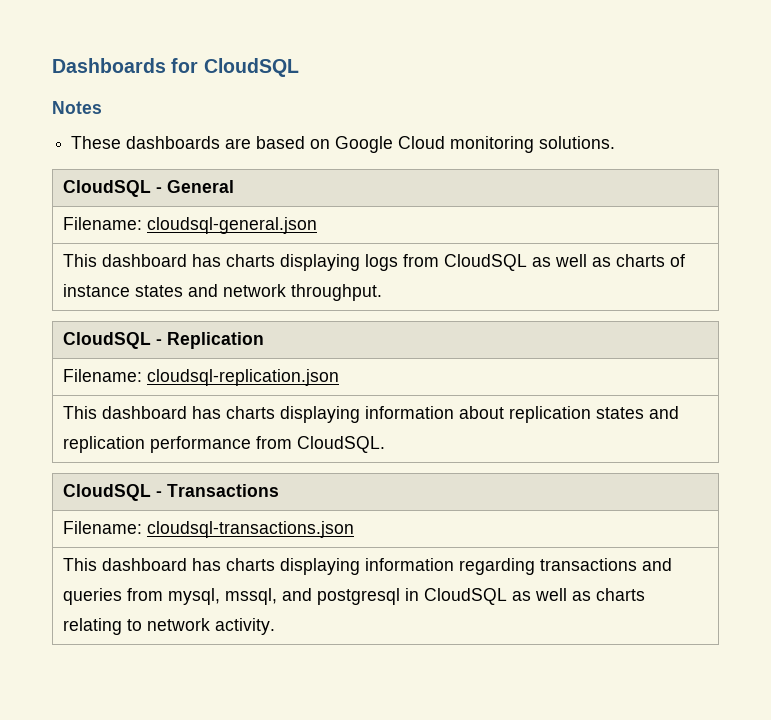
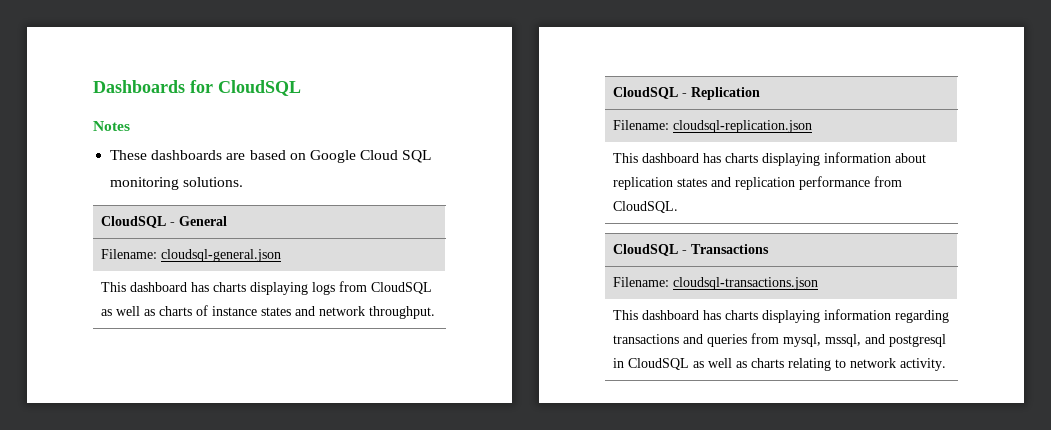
(446, 142) none -> [402,150,432,163] SQL

